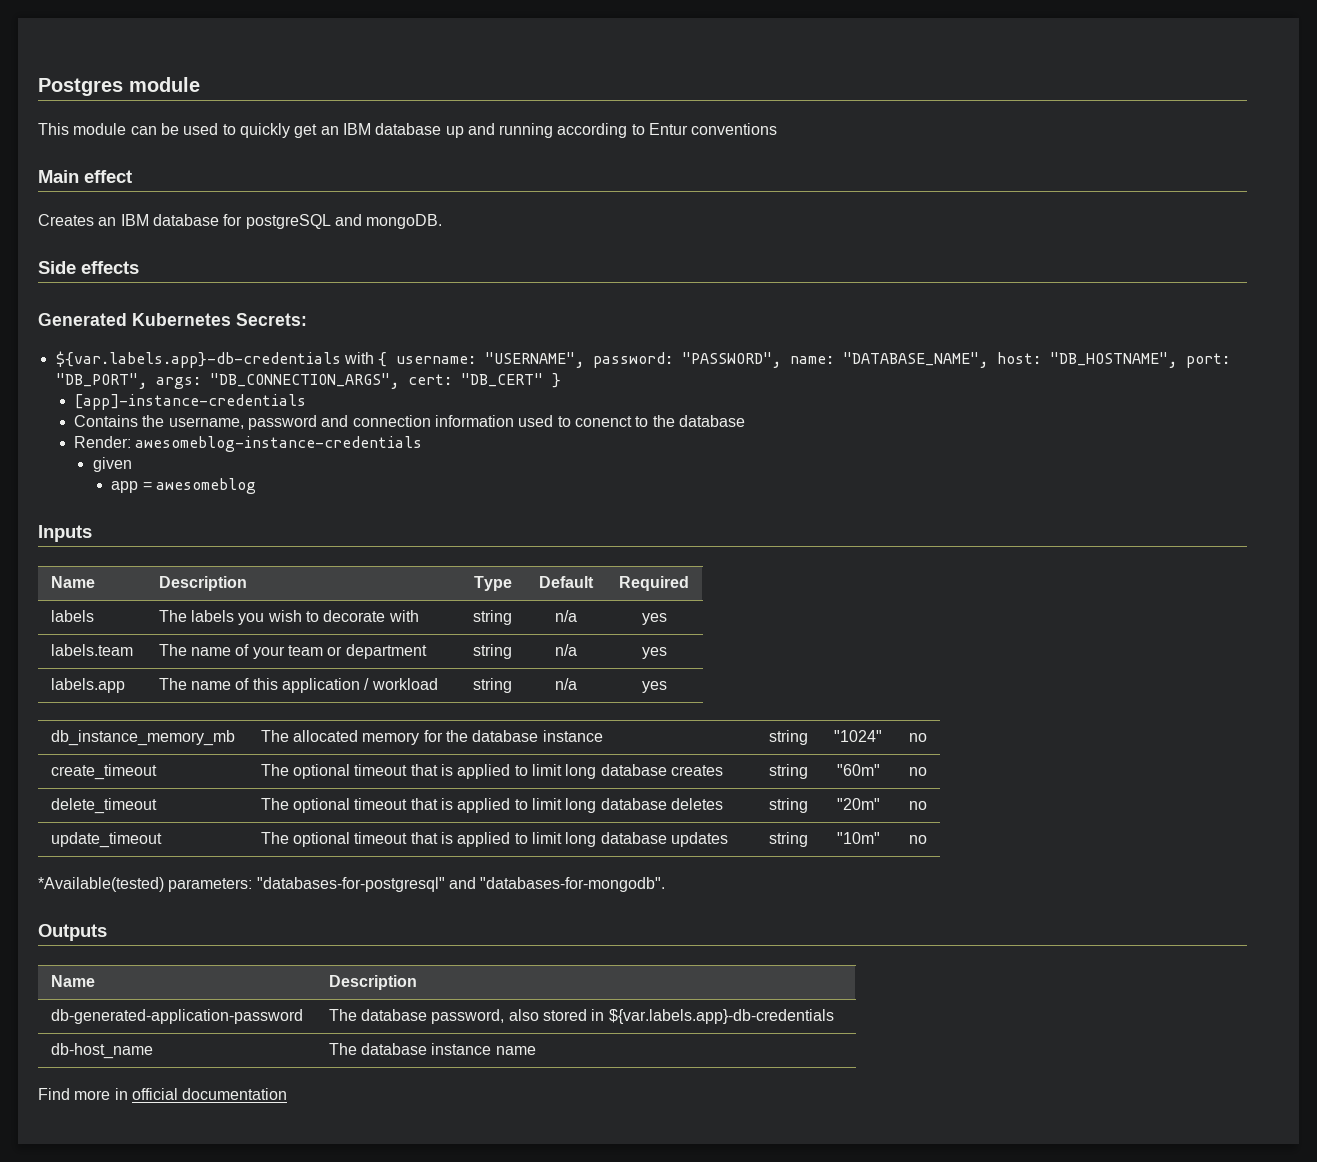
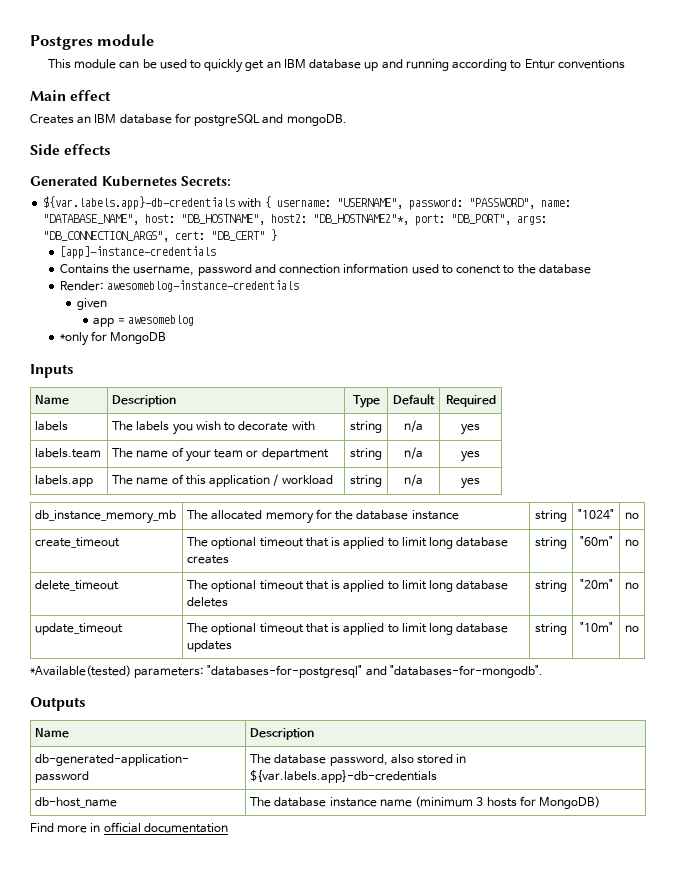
(1178, 360) none -> [271,214,410,225] host2: "DB_HOSTNAME2"*,
(256, 486) none -> [59,331,167,346] // *only for MongoDB
(536, 1050) none -> [415,796,601,809] (minimum 3 hosts for MongoDB)

